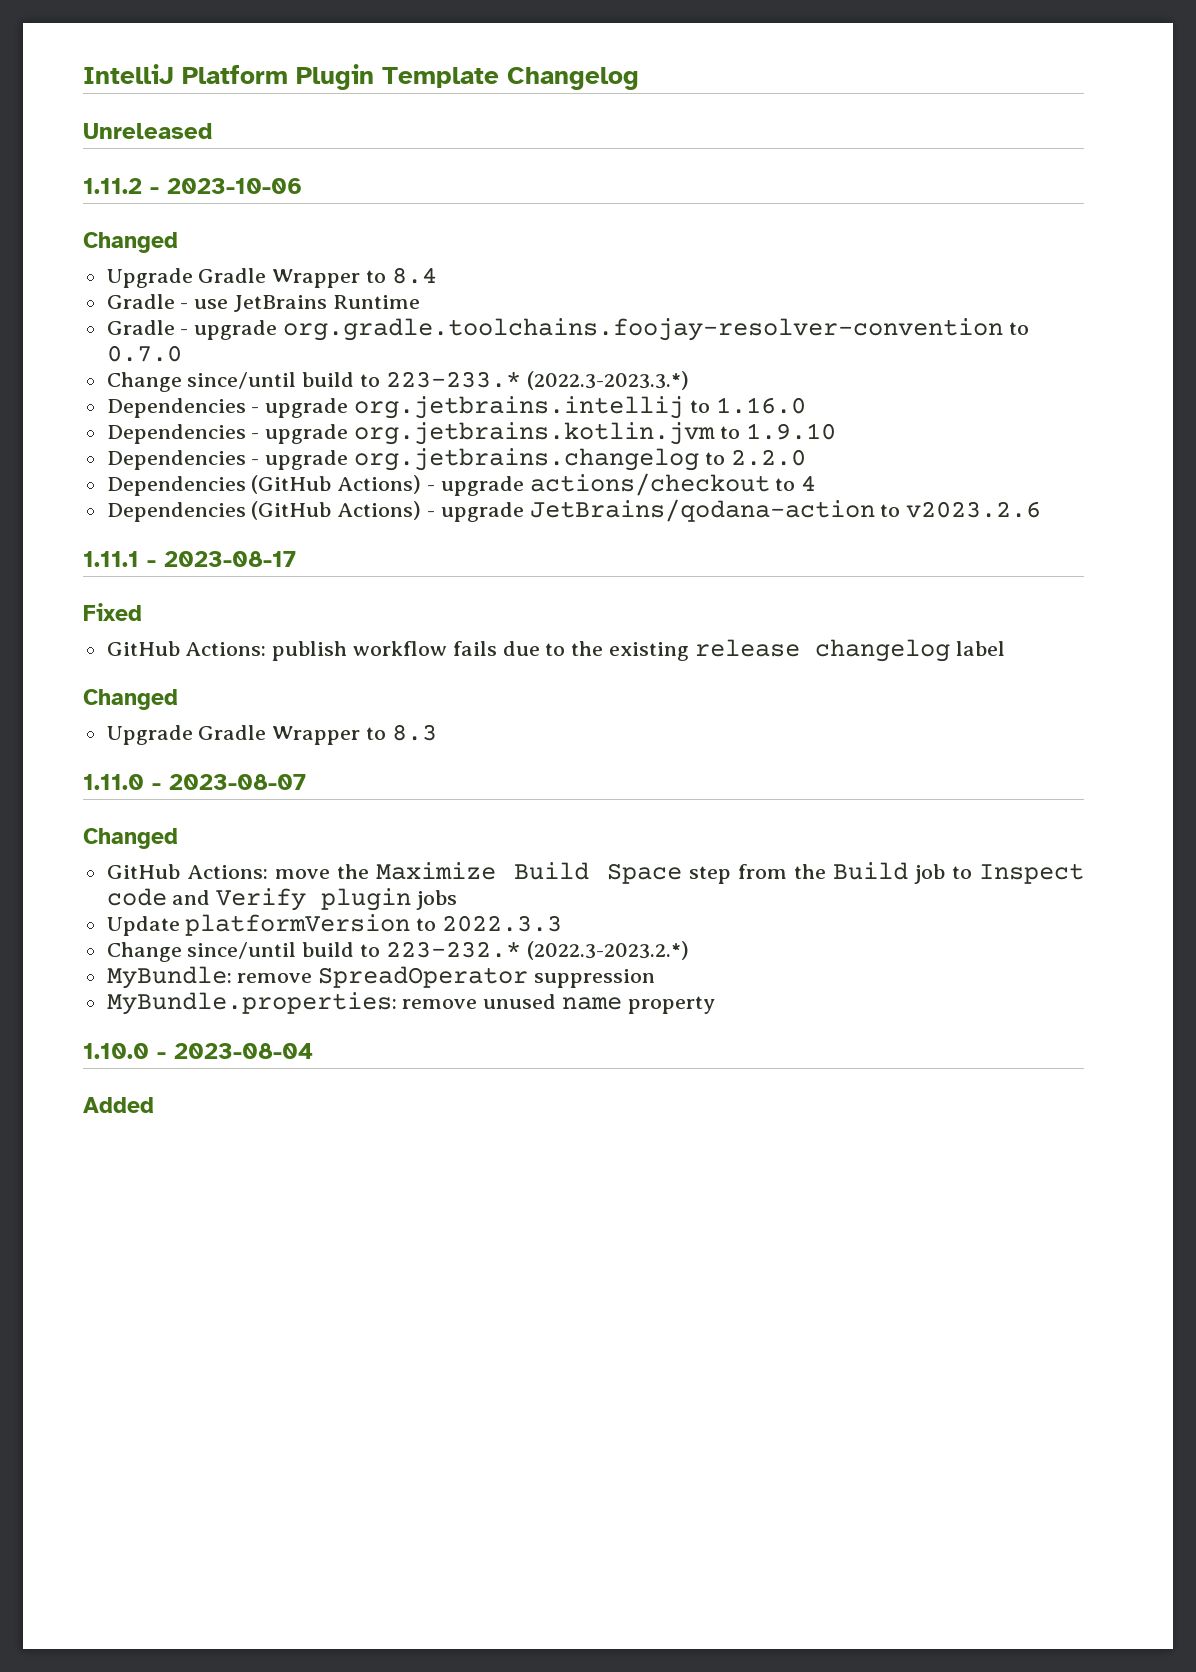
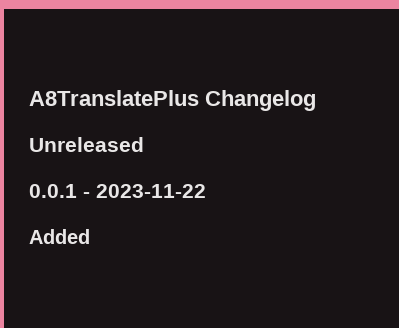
[83,64,639,90] [83,123,212,139] [83,178,302,194] [83,232,178,253] [106,267,437,288] [106,294,420,312] [106,318,1029,341] [106,345,182,362] [106,371,689,392] [106,396,806,419] [106,422,836,445] [106,448,806,471] [106,473,817,496] [106,499,1042,522] [83,551,296,567] [83,603,142,621] [106,639,1005,662] [83,689,178,710] [106,724,437,745] [83,774,306,790] [83,828,178,849] [106,862,1084,884] [106,888,458,911] [106,914,563,936] [106,941,689,962] [106,966,656,989] [106,992,715,1015] [83,1043,313,1059] IntelliJ Platform Plugin Template Changelog // Unreleased // 1.11.2 - 2023-10-06 // Changed // Upgrade Gradle Wrapper to 8.4 // Gradle - use JetBrains Runtime // Gradle - upgrade org.gradle.toolchains.foojay-resolver-convention to 0.7.0 // Change since/until build to 223-233.* (2022.3-2023.3.*) // Dependencies - upgrade org.jetbrains.intellij to 1.16.0 // Dependencies - upgrade org.jetbrains.kotlin.jvm to 1.9.10 // Dependencies - upgrade org.jetbrains.changelog to 2.2.0 // Dependencies (GitHub Actions) - upgrade actions/checkout to 4 // Dependencies (GitHub Actions) - upgrade JetBrains/qodana-action to v2023.2.6 // 1.11.1 - 2023-08-17 // Fixed // GitHub Actions: publish workflow fails due to the existing release changelog label // Changed // Upgrade Gradle Wrapper to 8.3 // 1.11.0 - 2023-08-07 // Changed // GitHub Actions: move the Maximize Build Space step from the Build job to Inspect code and Verify plugin jobs // Update platformVersion to 2022.3.3 // Change since/until build to 223-232.* (2022.3-2023.2.*) // MyBundle: remove SpreadOperator suppression // MyBundle.properties: remove unused name property // 1.10.0 - 2023-08-04 -> [29,90,316,111] [29,137,144,152] [29,184,206,198] A8TranslatePlus Changelog // Unreleased // 0.0.1 - 2023-11-22

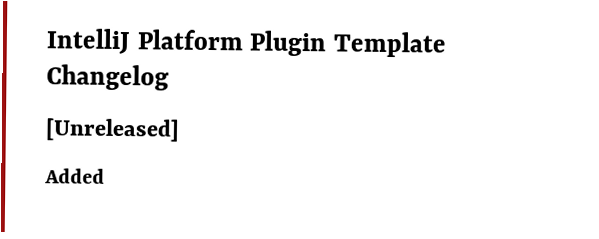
[29,90,316,111] [29,137,144,152] [29,184,206,198] A8TranslatePlus Changelog // Unreleased // 0.0.1 - 2023-11-22 -> [46,28,447,58] [46,64,169,91] [45,118,179,142] IntelliJ Platform Plugin Template Changelog // [Unreleased]

